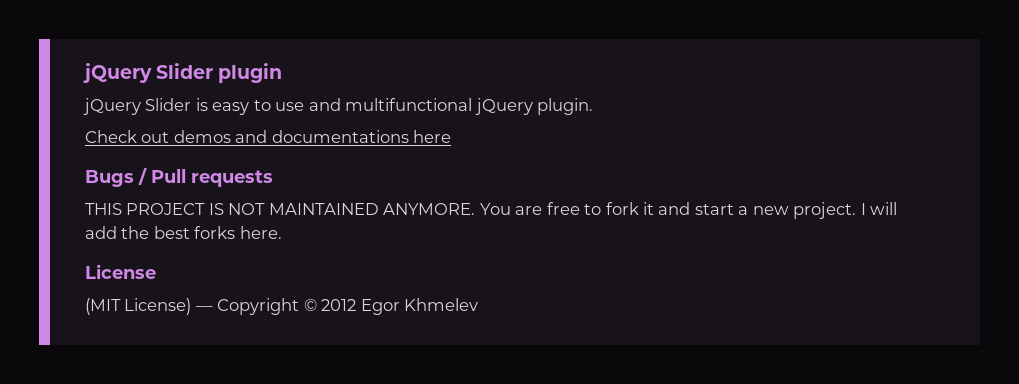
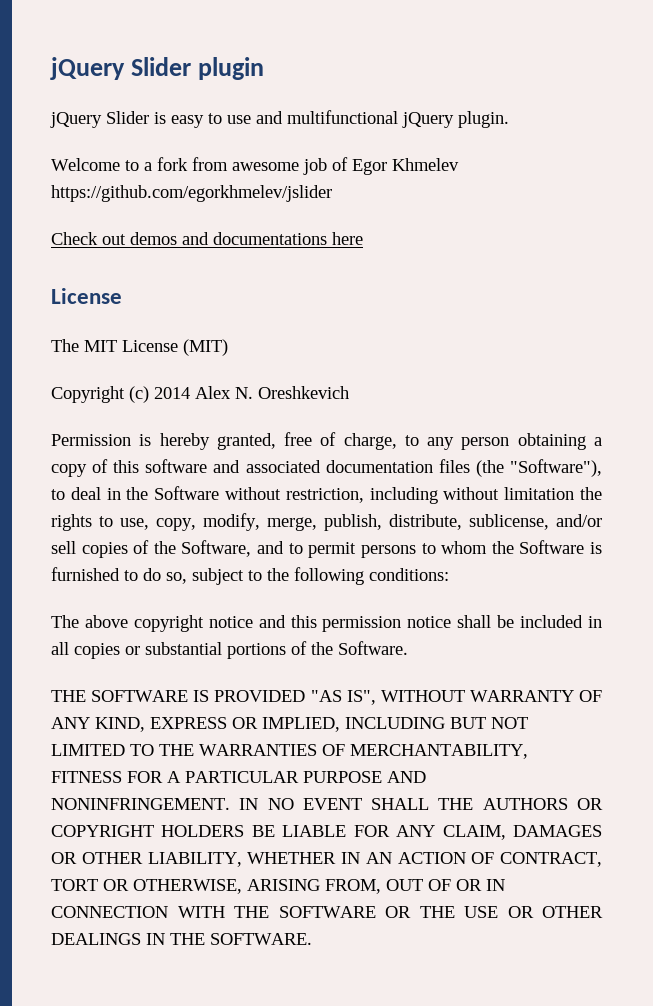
(594, 106) none -> [51,157,459,175] [51,185,332,202] // Welcome to a fork from awesome job of Egor Khmelev https://github.com/egorkhmelev/jslider
[85,168,273,187] [85,202,898,219] [85,226,282,239] [85,264,156,279] [85,298,479,315] Bugs / Pull requests // THIS PROJECT IS NOT MAINTAINED ANYMORE. You are free to fork it and start a new project. I will add the best forks here. // License // (MIT License) — Copyright © 2012 Egor Khmelev -> [51,288,122,304] [51,339,228,356] [51,386,349,403] [51,432,602,450] [51,459,602,477] [51,486,602,504] [51,513,602,531] [51,540,603,558] [51,567,449,585] [51,615,603,632] [51,641,408,659] [51,690,602,705] [51,717,528,732] [51,744,528,759] [51,771,426,783] [51,798,603,810] [51,825,602,840] [51,852,602,867] [51,879,505,894] [51,906,603,918] [51,933,312,945] License // The MIT License (MIT) // Copyright (c) 2014 Alex N. Oreshkevich // Permission is hereby granted, free of charge, to any person obtaining a copy of this software and associated documentation files (the "Software"), to deal in the Software without restriction, including without limitation the rights to use, copy, modify, merge, publish, distribute, sublicense, and/or sell copies of the Software, and to permit persons to whom the Software is furnished to do so, subject to the following conditions: // The above copyright notice and this permission notice shall be included in all copies or substantial portions of the Software. // THE SOFTWARE IS PROVIDED "AS IS", WITHOUT WARRANTY OF ANY KIND, EXPRESS OR IMPLIED, INCLUDING BUT NOT LIMITED TO THE WARRANTIES OF MERCHANTABILITY, FITNESS FOR A PARTICULAR PURPOSE AND NONINFRINGEMENT. IN NO EVENT SHALL THE AUTHORS OR COPYRIGHT HOLDERS BE LIABLE FOR ANY CLAIM, DAMAGES OR OTHER LIABILITY, WHETHER IN AN ACTION OF CONTRACT, TORT OR OTHERWISE, ARISING FROM, OUT OF OR IN CONNECTION WITH THE SOFTWARE OR THE USE OR OTHER DEALINGS IN THE SOFTWARE.

